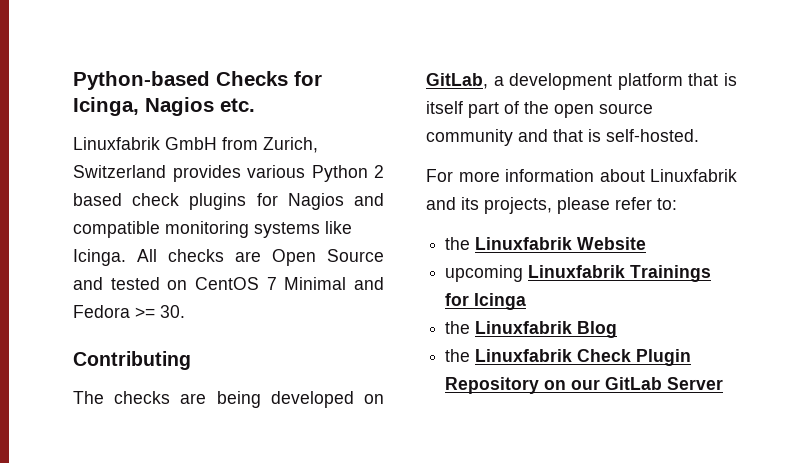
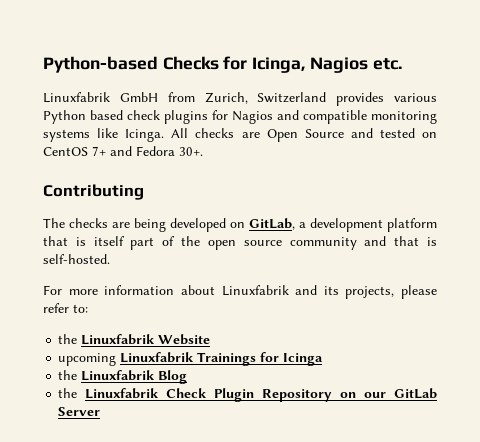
[374,165,384,178] 2 -> (86, 117) none
[266,277,384,290] [73,305,185,318] 7 Minimal and Fedora >= 30. -> [92,146,203,156] 7+ and Fedora 30+.

